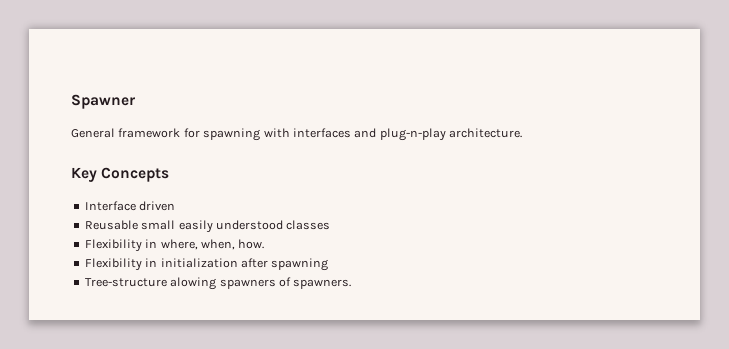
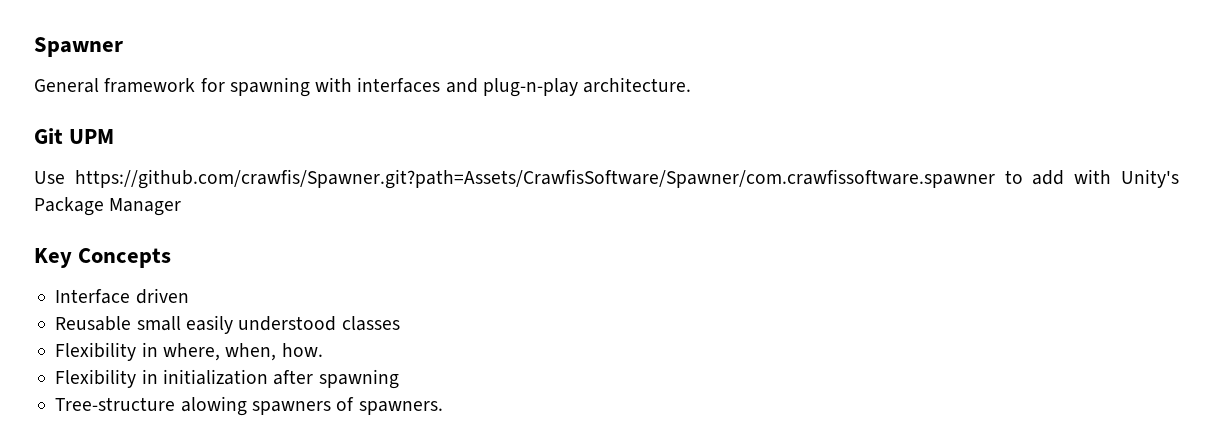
(522, 133) none -> [34,128,115,144] [34,169,1179,189] [34,197,182,216] // Git UPM // Use https://github.com/crawfis/Spawner.git?path=Assets/CrawfisSoftware/Spawner/com.crawfissoftware.spawner to add with Unity's Package Manager

